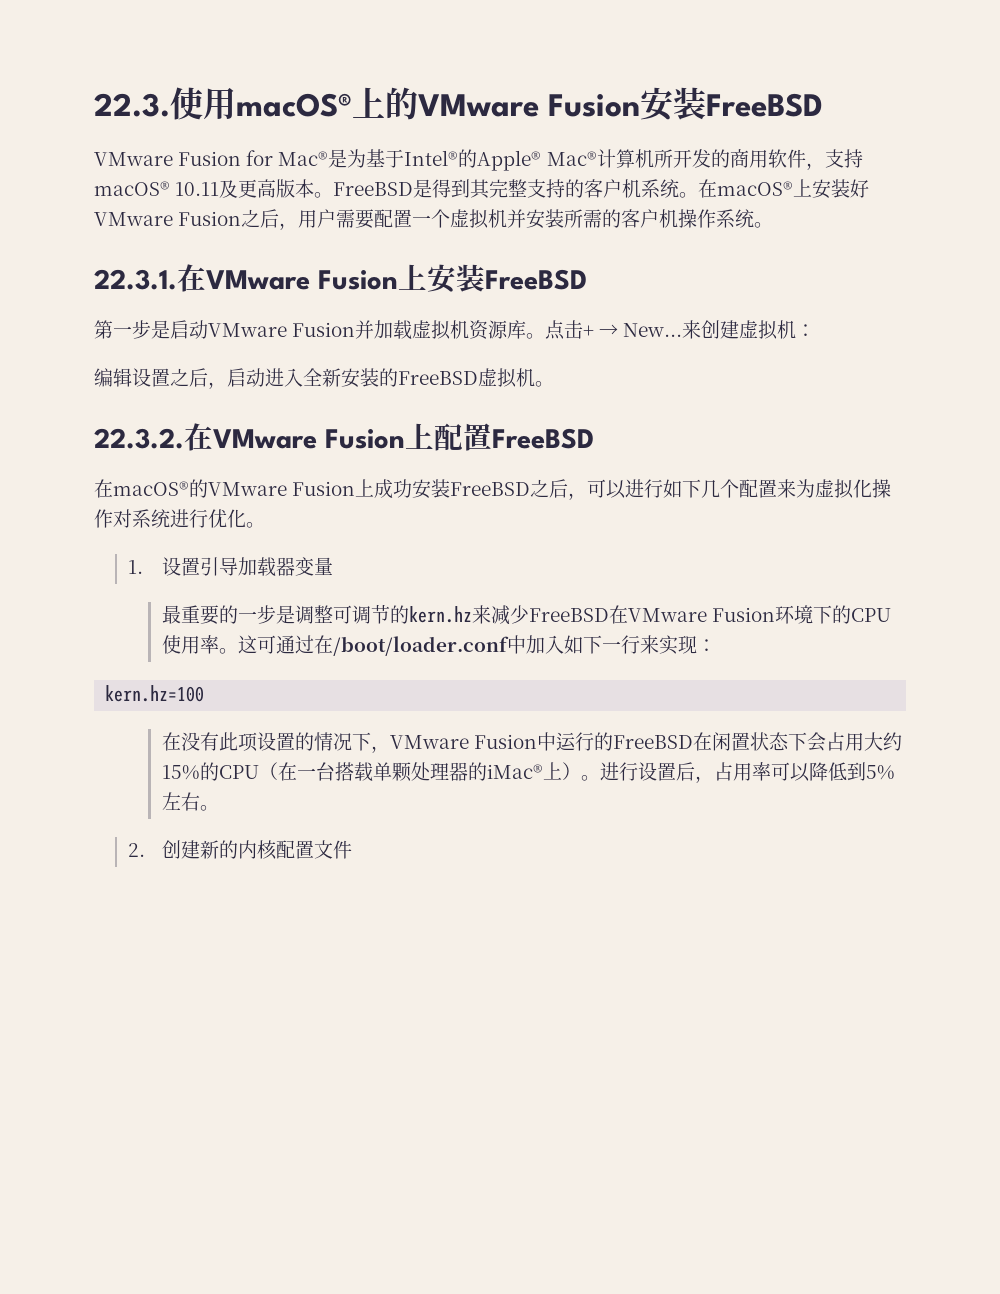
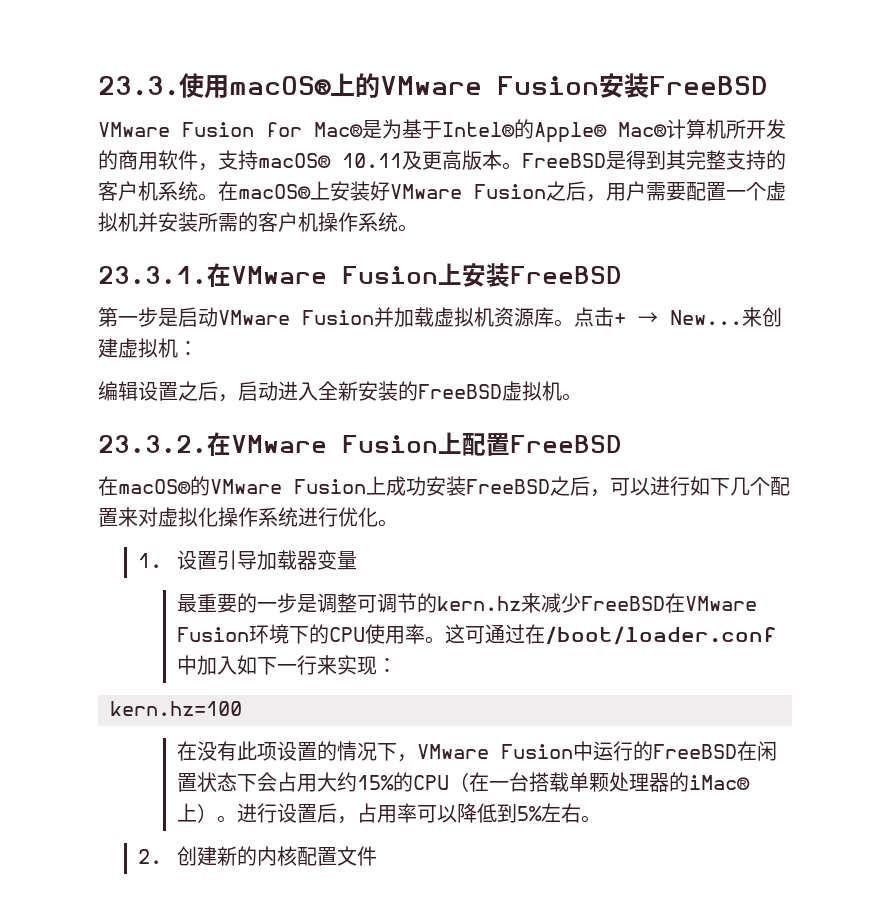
[94,93,170,117] 22.3. -> [98,76,179,96] 23.3.
[94,269,177,290] 22.3.1. -> [98,266,207,284] 23.3.1.
[94,428,184,449] 22.3.2. -> [98,435,207,453] 23.3.2.
[796,479,816,498] 为 -> [138,507,158,527] 对
[113,509,132,528] 对 -> (258, 517) none

